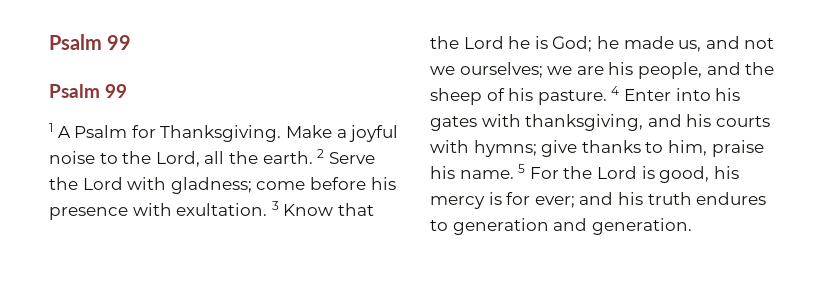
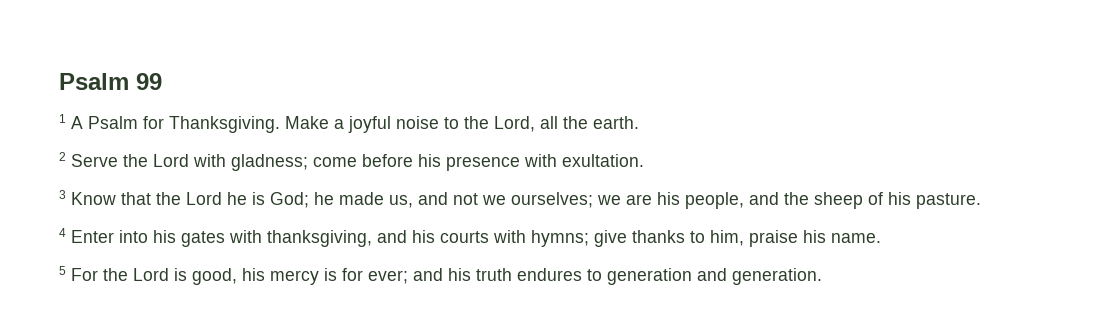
[49,34,132,50] [49,84,128,98] Psalm 99 // Psalm 99 -> [59,73,162,90] Psalm 99
(313, 157) none -> (639, 122) //
(268, 209) none -> (644, 160) //
(607, 97) none -> (981, 201) //
(514, 174) none -> (881, 238) //

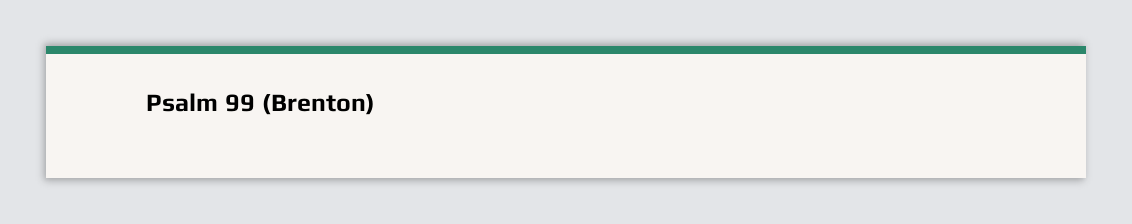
[59,114,639,133] [59,152,644,171] [59,190,981,209] [59,228,881,247] [59,266,822,285] // 1 A Psalm for Thanksgiving. Make a joyful noise to the Lord, all the earth. // 2 Serve the Lord with gladness; come before his presence with exultation. // 3 Know that the Lord he is God; he made us, and not we ourselves; we are his people, and the sheep of his pasture. // 4 Enter into his gates with thanksgiving, and his courts with hymns; give thanks to him, praise his name. // 5 For the Lord is good, his mercy is for ever; and his truth endures to generation and generation. -> [261,94,375,115] (Brenton)

